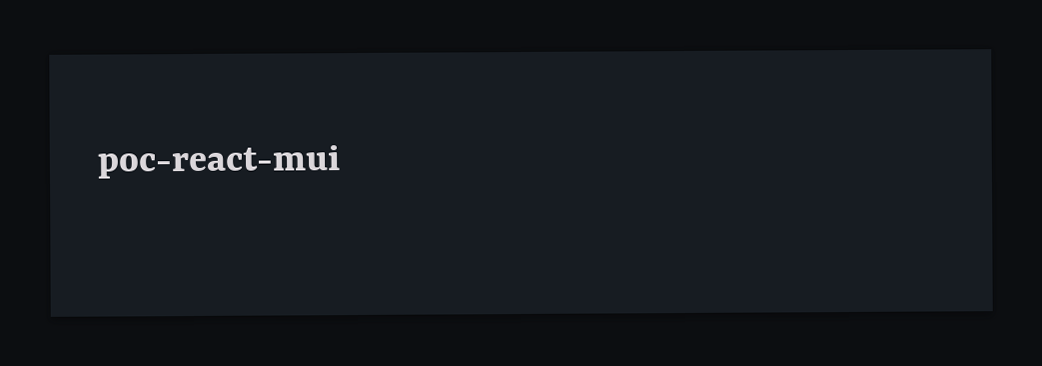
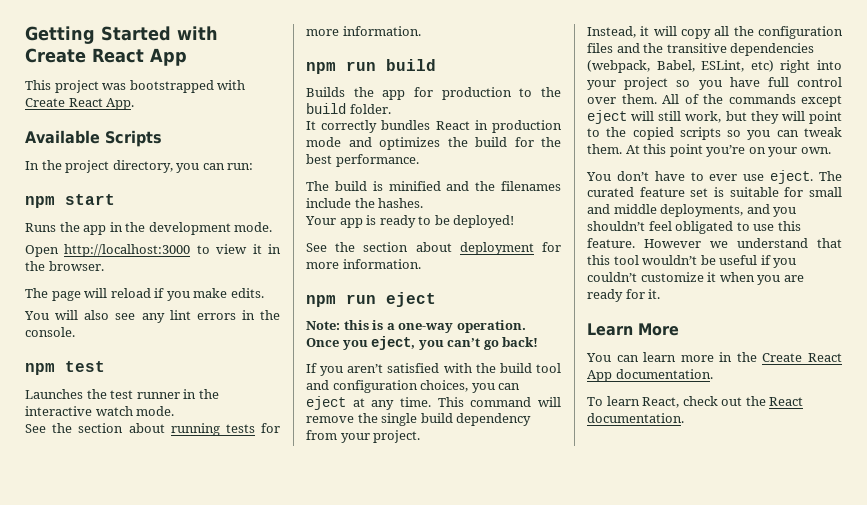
[97,145,340,179] poc-react-mui -> [25,26,218,44] [25,48,187,66] [25,80,246,93] [25,98,135,110] [25,130,162,147] [25,160,254,173] [25,194,115,208] [25,222,273,235] [25,244,281,257] [25,261,104,271] [25,288,264,301] [24,310,280,323] [25,327,75,337] [25,361,105,375] [25,389,219,399] [25,406,175,416] [25,423,280,436] [306,26,421,36] [306,59,436,74] [306,87,561,100] [306,103,391,114] [306,120,562,133] [306,137,561,150] [306,154,419,167] [306,181,561,191] [306,198,424,208] [305,215,515,228] [306,242,561,255] [306,259,421,269] [306,292,436,307] [306,320,526,333] [306,336,539,350] [306,363,561,376] [306,380,521,393] [306,396,561,410] [306,413,532,426] [306,430,421,443] [587,26,843,39] [587,43,815,56] [587,60,842,73] [587,77,842,90] [587,94,842,107] [587,110,842,124] [587,127,842,140] [587,144,831,157] [586,170,842,184] [587,187,842,197] [587,204,797,217] [587,221,801,234] [587,238,842,248] [587,255,797,268] [587,272,804,285] [587,289,661,302] [587,323,679,336] [586,352,842,362] [587,369,713,382] [587,396,804,408] [587,413,684,423] Getting Started with Create React App // This project was bootstrapped with Create React App. // Available Scripts // In the project directory, you can run: // npm start // Runs the app in the development mode. // Open http://localhost:3000 to view it in the browser. // The page will reload if you make edits. // You will also see any lint errors in the console. // npm test // Launches the test runner in the interactive watch mode. // See the section about running tests for more information. // npm run build // Builds the app for production to the build folder. // It correctly bundles React in production mode and optimizes the build for the best performance. // The build is minified and the filenames include the hashes. // Your app is ready to be deployed! // See the section about deployment for more information. // npm run eject // Note: this is a one-way operation. Once you eject, you can’t go back! // If you aren’t satisfied with the build tool and configuration choices, you can eject at any time. This command will remove the single build dependency from your project. // Instead, it will copy all the configuration files and the transitive dependencies (webpack, Babel, ESLint, etc) right into your project so you have full control over them. All of the commands except eject will still work, but they will point to the copied scripts so you can tweak them. At this point you’re on your own. // You don’t have to ever use eject. The curated feature set is suitable for small and middle deployments, and you shouldn’t feel obligated to use this feature. However we understand that this tool wouldn’t be useful if you couldn’t customize it when you are ready for it. // Learn More // You can learn more in the Create React App documentation. // To learn React, check out the React documentation.

